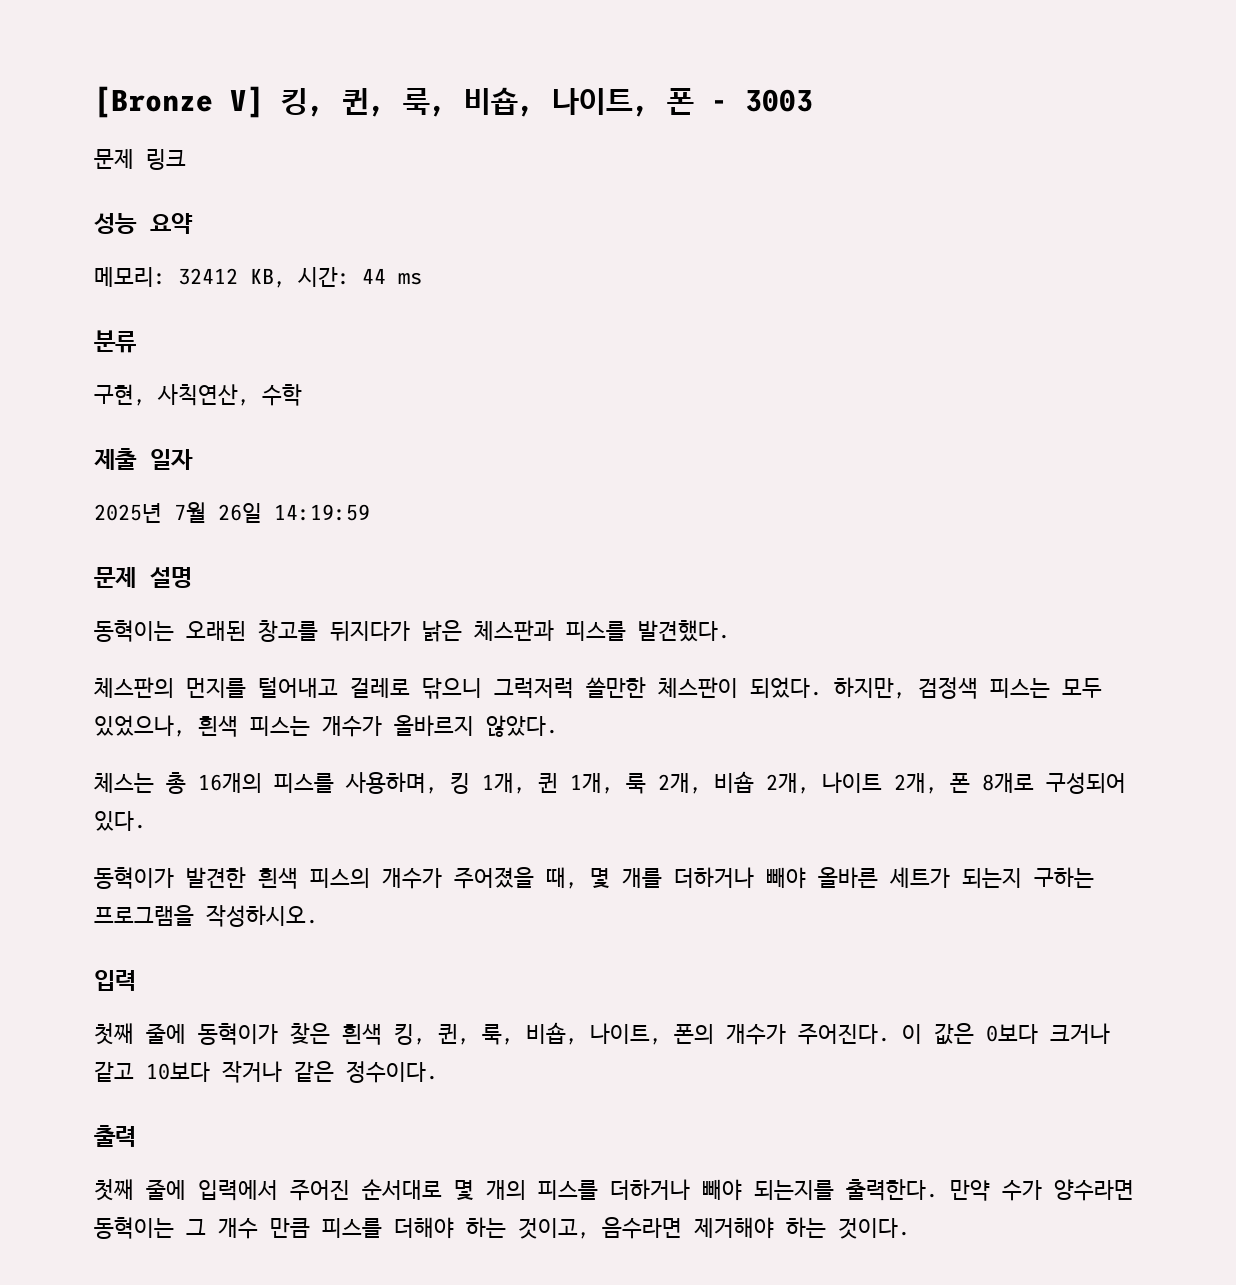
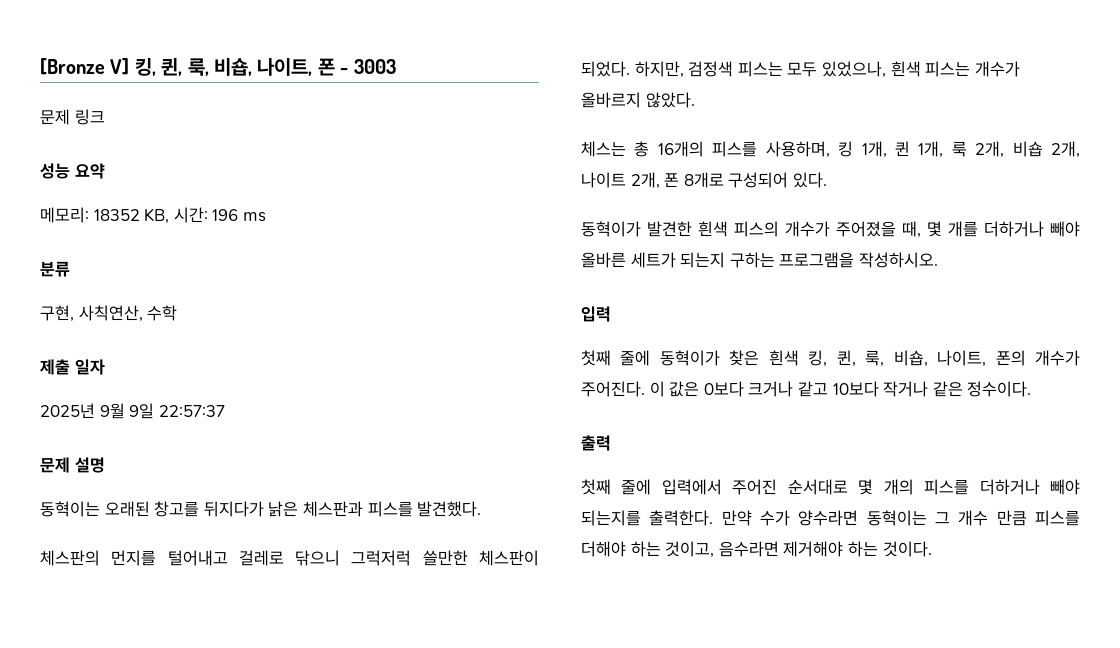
[178,268,238,285] 32412 -> [93,209,140,221] 18352
[362,268,386,284] 44 -> [212,209,239,221] 196
[174,502,370,523] 7월 26일 14:19:59 -> [99,403,225,419] 9월 9일 22:57:37

